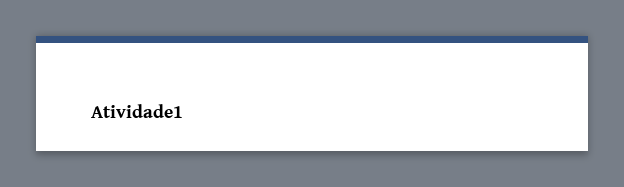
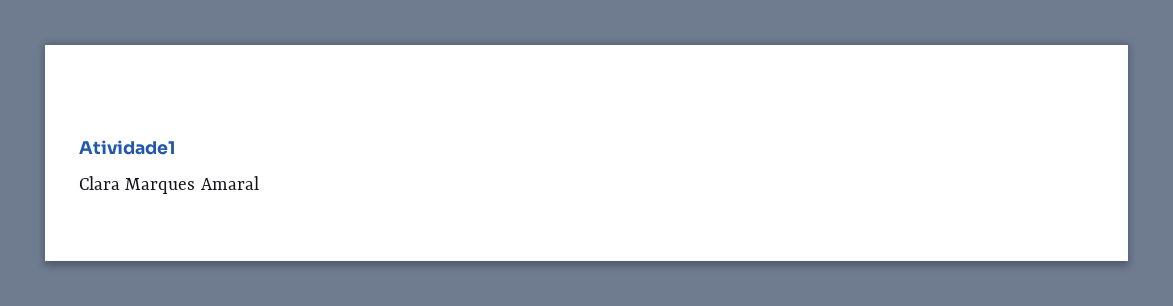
(183, 111) none -> [79,176,259,194] // Clara Marques Amaral

